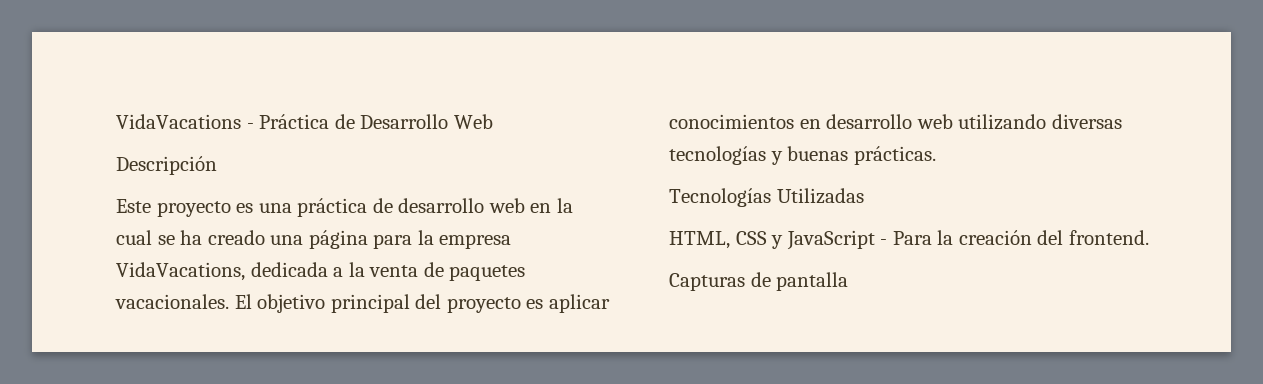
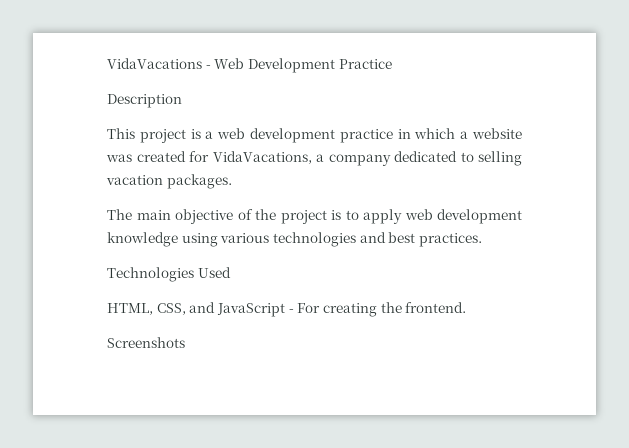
[259,114,493,129] [116,156,217,175] [116,198,573,217] [116,230,512,249] [116,262,526,281] [115,294,610,313] [669,114,1122,130] [669,146,936,165] [669,188,864,207] [669,230,1149,250] [669,272,849,291] Práctica de Desarrollo Web // Descripción // Este proyecto es una práctica de desarrollo web en la cual se ha creado una página para la empresa VidaVacations, dedicada a la venta de paquetes vacacionales. El objetivo principal del proyecto es aplicar conocimientos en desarrollo web utilizando diversas tecnologías y buenas prácticas. // Tecnologías Utilizadas // HTML, CSS y JavaScript - Para la creación del frontend. // Capturas de pantalla -> [214,58,392,73] [107,94,182,108] [107,128,522,143] [106,151,522,166] [106,174,232,189] [107,209,522,224] [107,232,482,247] [107,267,231,282] [107,302,467,317] [107,337,185,348] Web Development Practice // Description // This project is a web development practice in which a website was created for VidaVacations, a company dedicated to selling vacation packages. // The main objective of the project is to apply web development knowledge using various technologies and best practices. // Technologies Used // HTML, CSS, and JavaScript - For creating the frontend. // Screenshots

